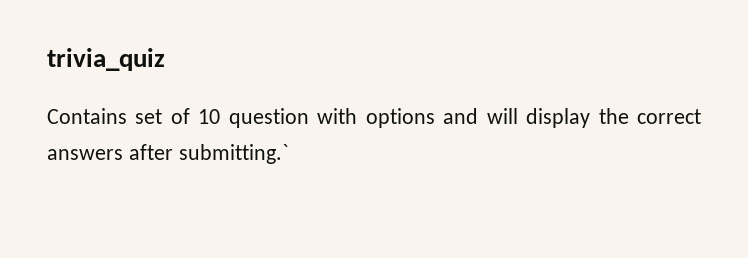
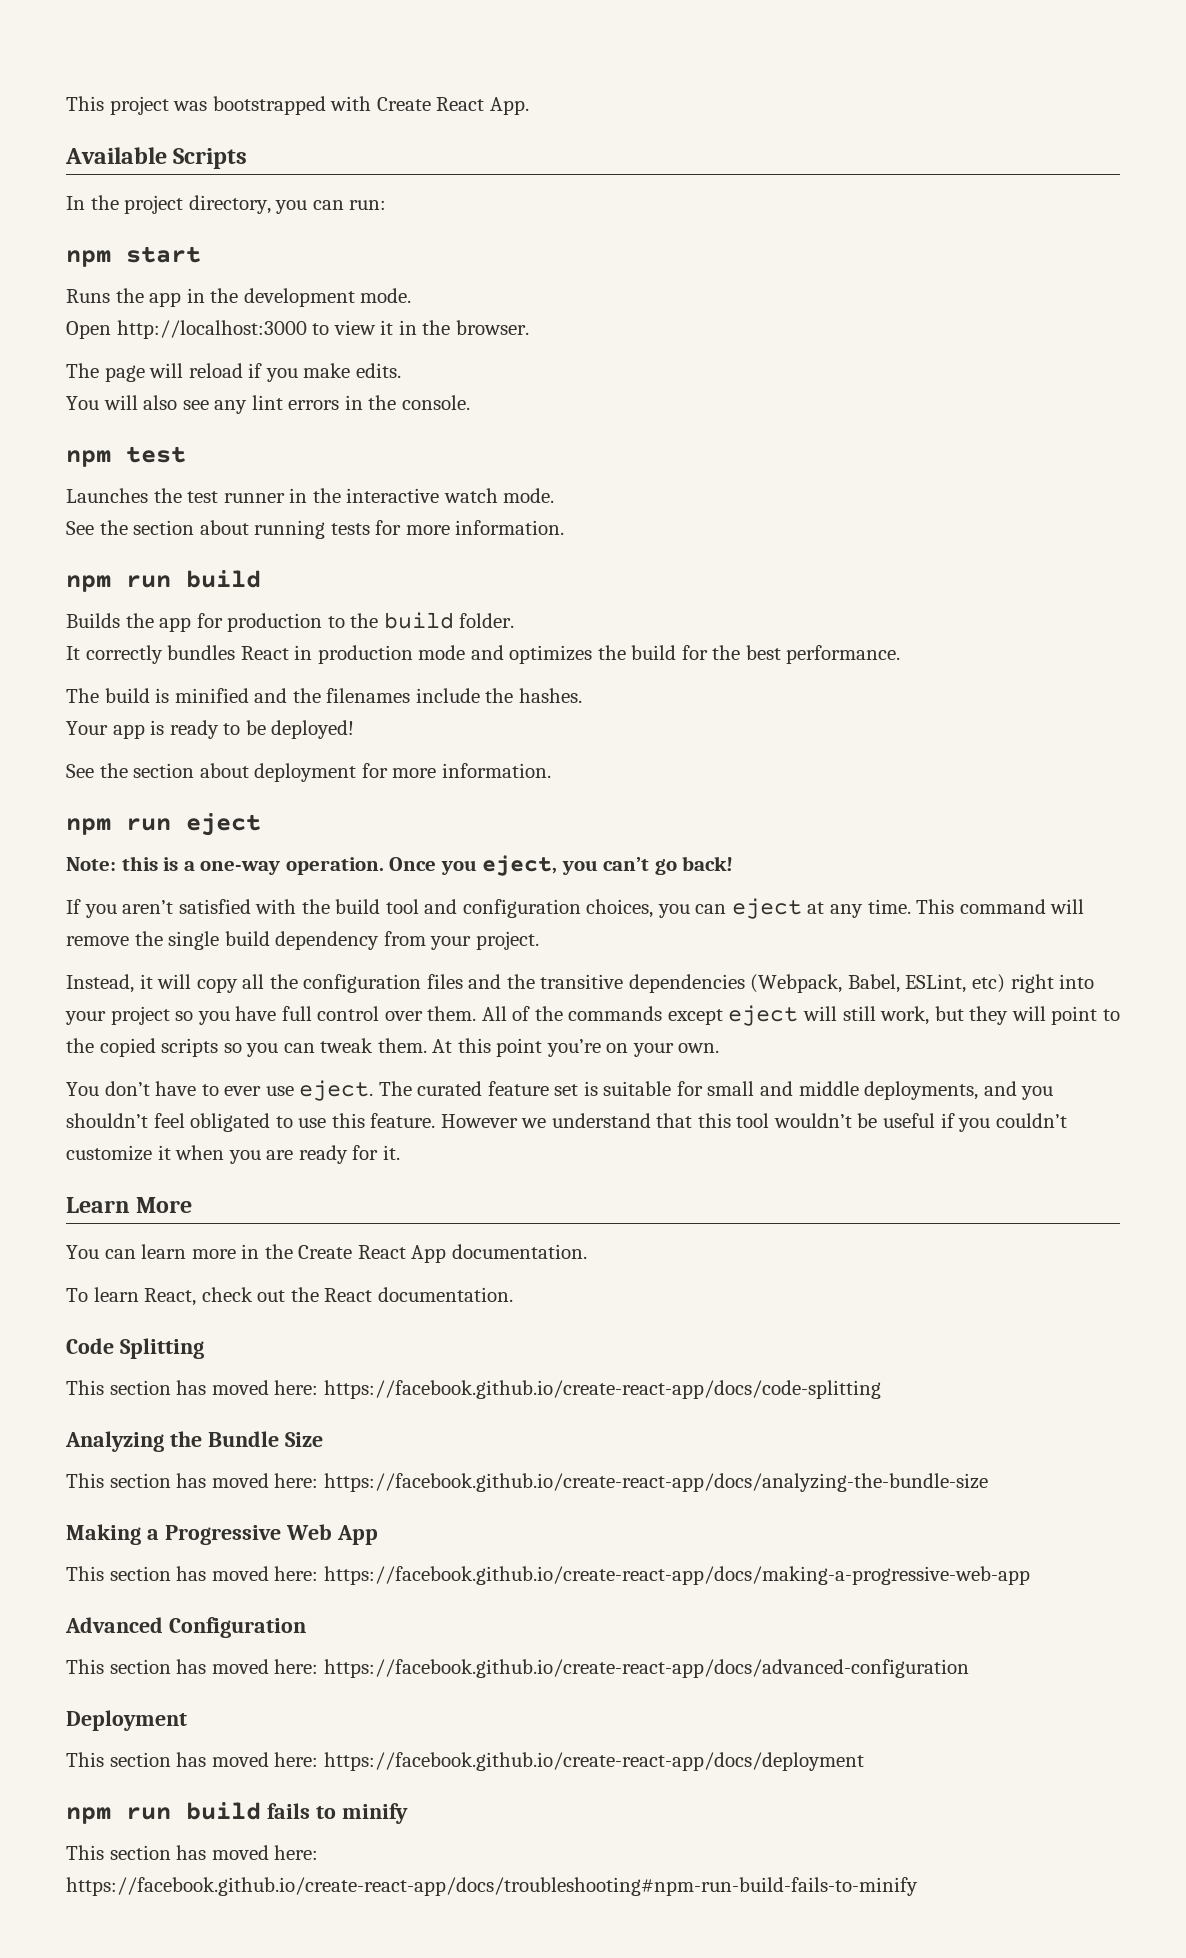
[47,48,165,71] [47,108,701,128] [47,144,288,164] trivia_quiz // Contains set of 10 question with options and will display the correct answers after submitting.` -> [66,96,529,115] [65,147,248,169] [66,195,387,214] [66,246,201,267] [66,288,412,307] [66,320,529,339] [66,363,401,382] [66,395,470,414] [66,446,186,467] [66,488,555,503] [66,520,565,539] [66,570,261,592] [66,612,515,632] [66,645,901,664] [66,688,582,703] [66,720,355,739] [66,763,551,782] [66,813,261,836] [66,855,734,876] [66,898,1085,919] [66,931,539,950] [66,974,1095,993] [65,1005,1120,1026] [66,1038,720,1057] [66,1080,1054,1101] [66,1113,1067,1132] [66,1145,400,1164] [66,1197,193,1213] [66,1244,587,1263] [66,1287,513,1306] [66,1338,204,1359] [66,1380,881,1399] [65,1431,323,1452] [66,1473,988,1492] [66,1524,378,1545] [66,1566,1030,1585] [65,1617,306,1638] [66,1659,969,1678] [66,1710,187,1731] [66,1752,864,1771] [66,1802,408,1824] [66,1845,319,1860] [66,1877,918,1896] This project was bootstrapped with Create React App. // Available Scripts // In the project directory, you can run: // npm start // Runs the app in the development mode. // Open http://localhost:3000 to view it in the browser. // The page will reload if you make edits. // You will also see any lint errors in the console. // npm test // Launches the test runner in the interactive watch mode. // See the section about running tests for more information. // npm run build // Builds the app for production to the build folder. // It correctly bundles React in production mode and optimizes the build for the best performance. // The build is minified and the filenames include the hashes. // Your app is ready to be deployed! // See the section about deployment for more information. // npm run eject // Note: this is a one-way operation. Once you eject, you can’t go back! // If you aren’t satisfied with the build tool and configuration choices, you can eject at any time. This command will remove the single build dependency from your project. // Instead, it will copy all the configuration files and the transitive dependencies (Webpack, Babel, ESLint, etc) right into your project so you have full control over them. All of the commands except eject will still work, but they will point to the copied scripts so you can tweak them. At this point you’re on your own. // You don’t have to ever use eject. The curated feature set is suitable for small and middle deployments, and you shouldn’t feel obligated to use this feature. However we understand that this tool wouldn’t be useful if you couldn’t customize it when you are ready for it. // Learn More // You can learn more in the Create React App documentation. // To learn React, check out the React documentation. // Code Splitting // This section has moved here: https://facebook.github.io/create-react-app/docs/code-splitting // Analyzing the Bundle Size // This section has moved here: https://facebook.github.io/create-react-app/docs/analyzing-the-bundle-size // Making a Progressive Web App // This section has moved here: https://facebook.github.io/create-react-app/docs/making-a-progressive-web-app // Advanced Configuration // This section has moved here: https://facebook.github.io/create-react-app/docs/advanced-configuration // Deployment // This section has moved here: https://facebook.github.io/create-react-app/docs/deployment // npm run build fails to minify // This section has moved here: https://facebook.github.io/create-react-app/docs/troubleshooting#npm-run-build-fails-to-minify

